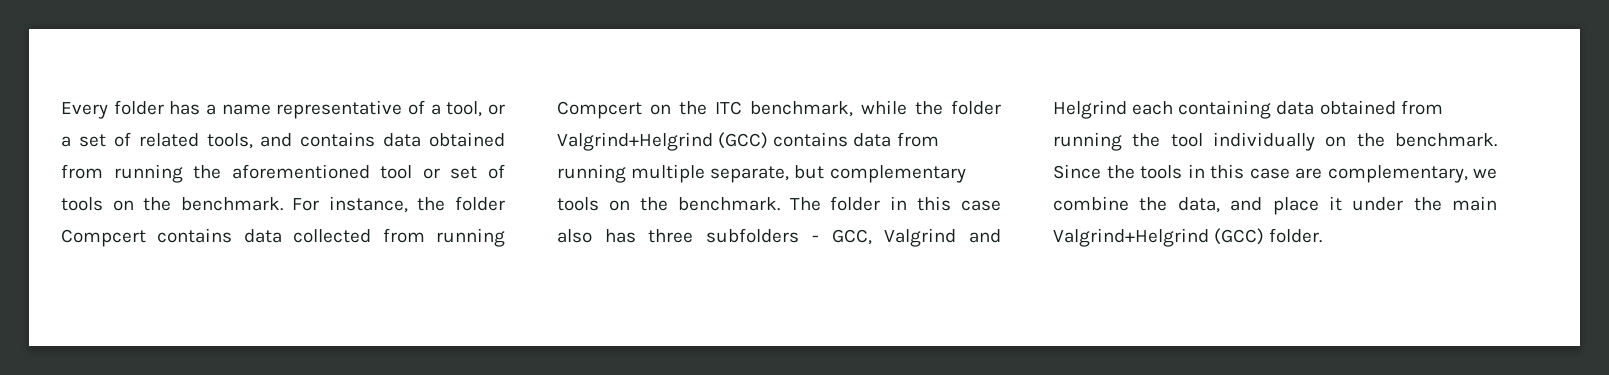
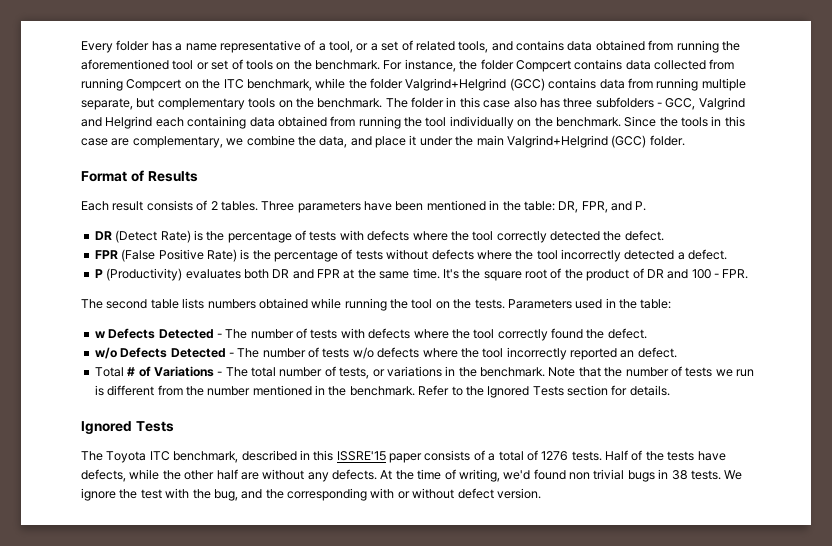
(1323, 235) none -> [81,170,198,182] [81,200,647,213] [94,230,664,243] [94,249,728,262] [94,268,749,281] [81,298,672,311] [94,328,647,341] [94,347,677,360] [94,366,754,379] [94,385,670,398] [81,421,174,434] [81,450,726,463] [81,469,743,482] [81,488,541,501] // Format of Results // Each result consists of 2 tables. Three parameters have been mentioned in the table: DR, FPR, and P. // DR (Detect Rate) is the percentage of tests with defects where the tool correctly detected the defect. // FPR (False Positive Rate) is the percentage of tests without defects where the tool incorrectly detected a defect. // P (Productivity) evaluates both DR and FPR at the same time. It's the square root of the product of DR and 100 - FPR. // The second table lists numbers obtained while running the tool on the tests. Parameters used in the table: // w Defects Detected - The number of tests with defects where the tool correctly found the defect. // w/o Defects Detected - The number of tests w/o defects where the tool incorrectly reported an defect. // Total # of Variations - The total number of tests, or variations in the benchmark. Note that the number of tests we run is different from the number mentioned in the benchmark. Refer to the Ignored Tests section for details. // Ignored Tests // The Toyota ITC benchmark, described in this ISSRE'15 paper consists of a total of 1276 tests. Half of the tests have defects, while the other half are without any defects. At the time of writing, we'd found non trivial bugs in 38 tests. We ignore the test with the bug, and the corresponding with or without defect version.

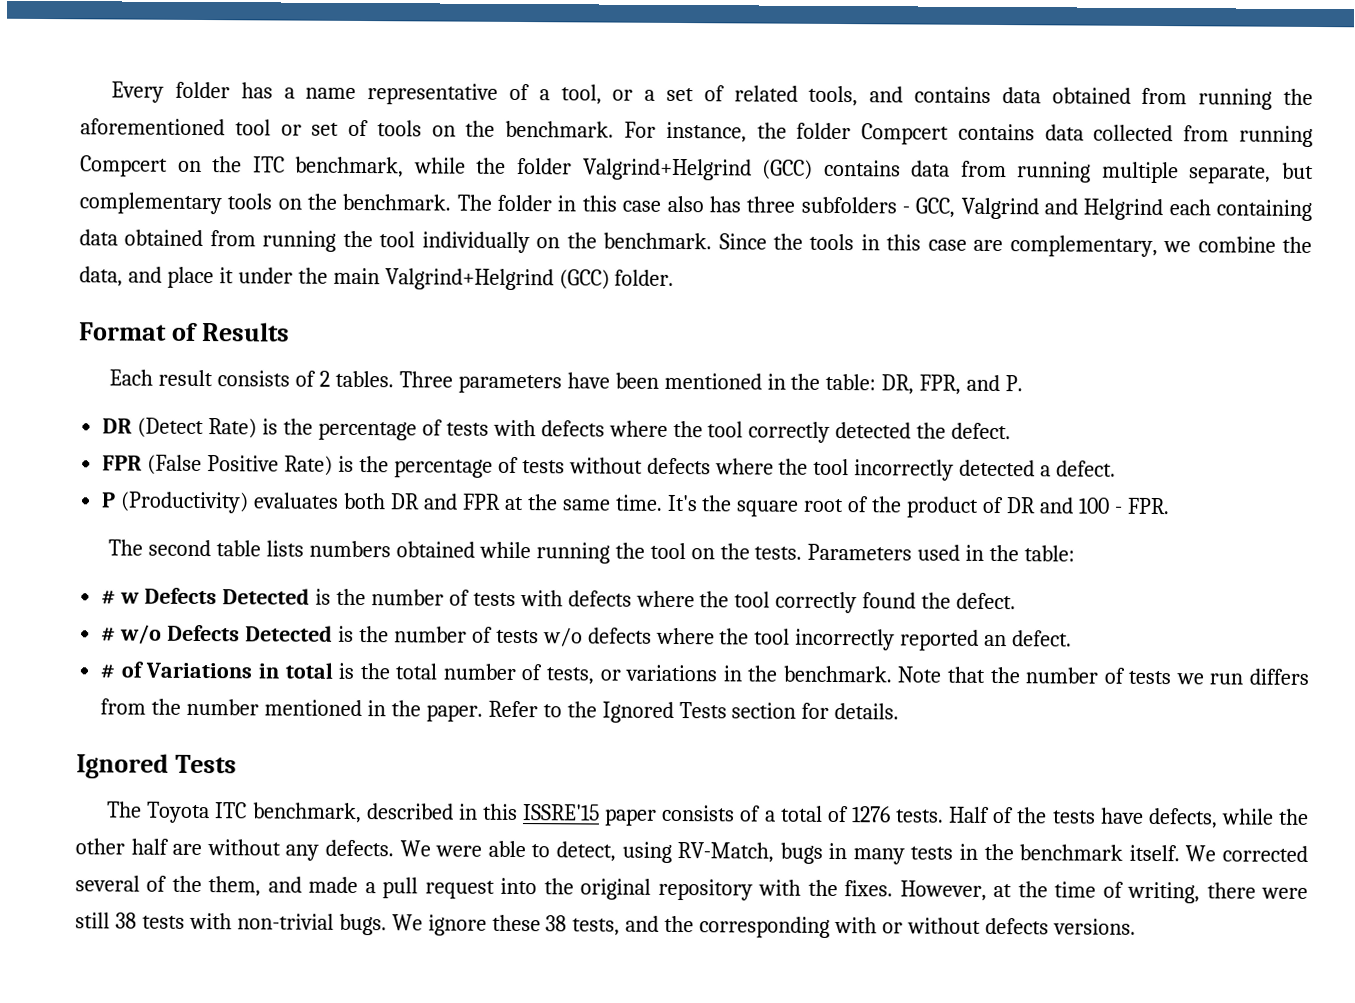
(672, 304) none -> [101,590,117,605] #
[216,329,248,339] - The -> [314,588,366,606] is the
(647, 333) none -> [101,627,117,642] #
[228,348,260,358] - The -> [337,625,389,643] is the
[94,367,124,377] Total -> (1073, 638) none
[217,367,248,377] - The -> [257,662,390,680] in total is the
[94,385,155,396] is different -> [1249,668,1310,685] differs
[349,386,415,396] benchmark. -> [425,704,483,722] paper.
[380,469,743,482] [81,488,238,501] At the time of writing, we'd found non trivial bugs in 38 tests. We ignore the test with the bug, -> [399,840,1308,865] [75,875,1309,904] [75,912,621,936] We were able to detect, using RV-Match, bugs in many tests in the benchmark itself. We corrected several of the them, and made a pull request into the original repository with the fixes. However, at the time of writing, there were still 38 tests with non-trivial bugs. We ignore these 38 tests,
[457,488,541,499] defect version. -> [984,917,1136,935] defects versions.

